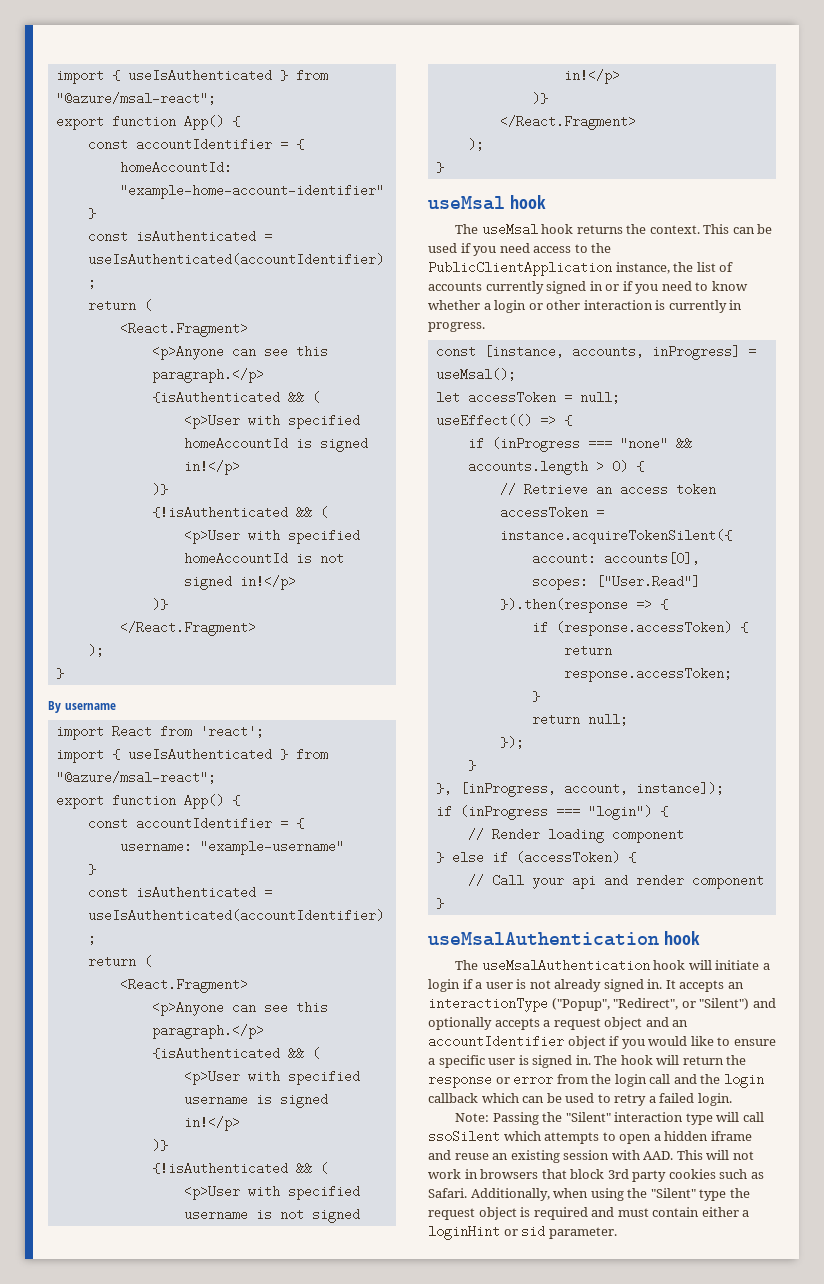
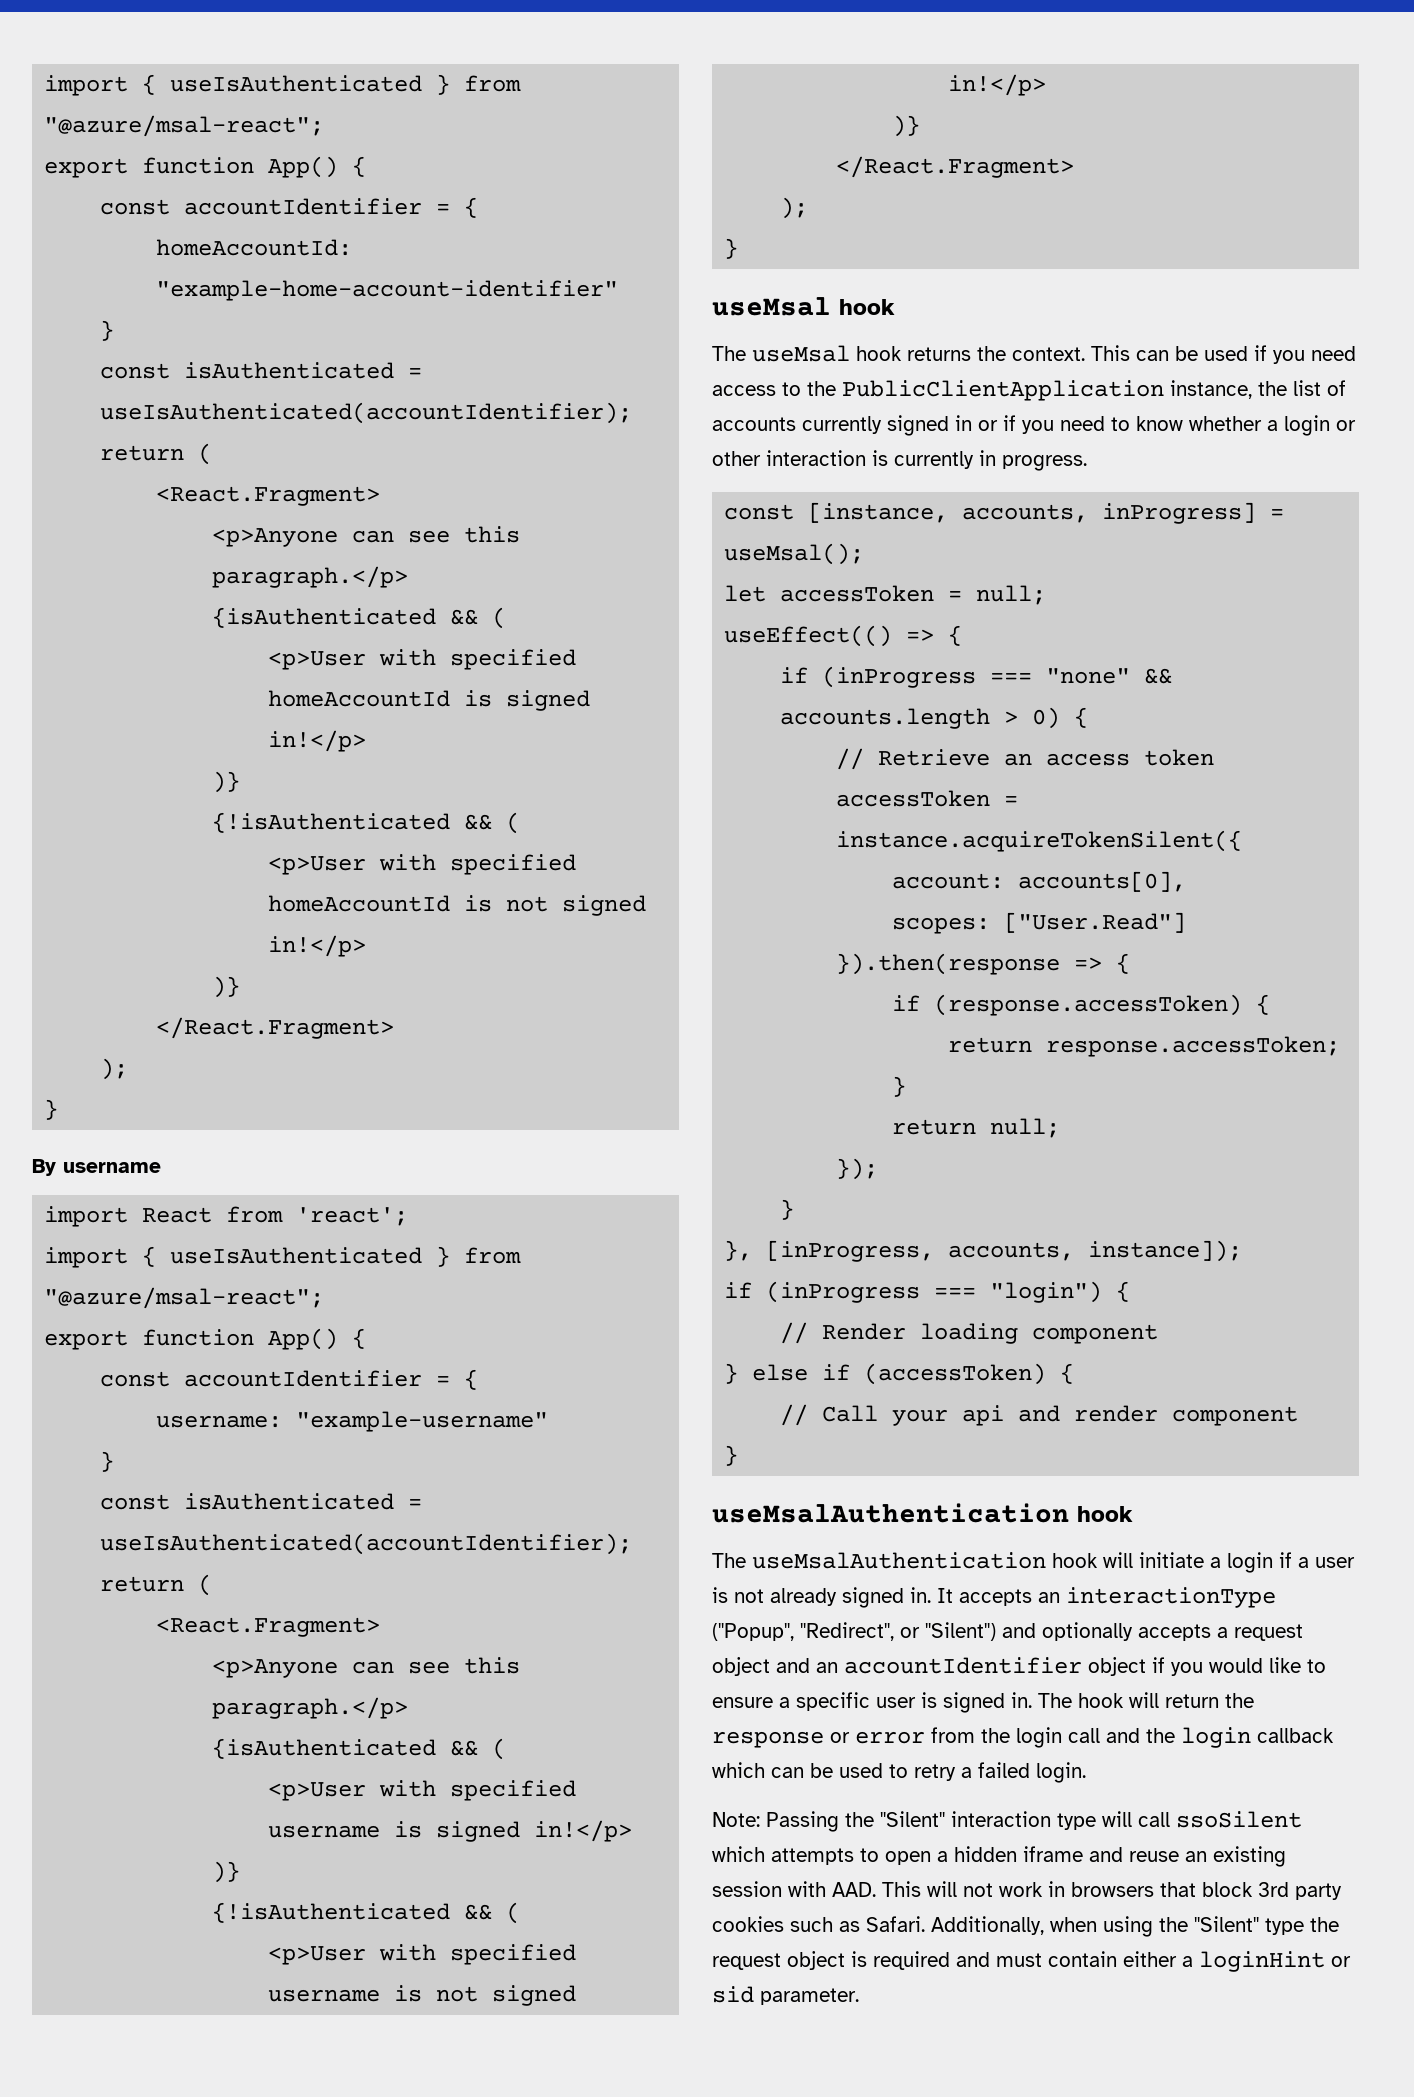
[563,782,628,795] account, -> [948,1242,1075,1261] accounts,

